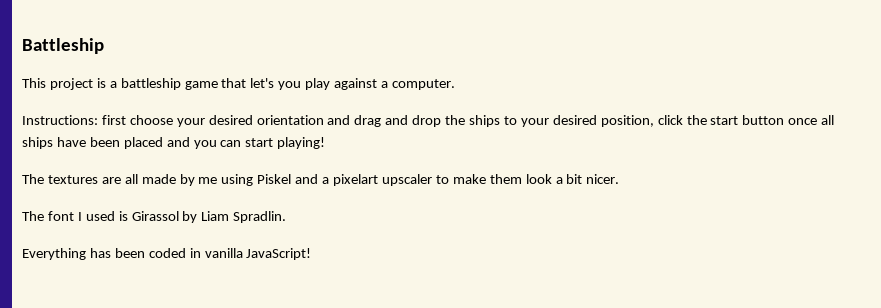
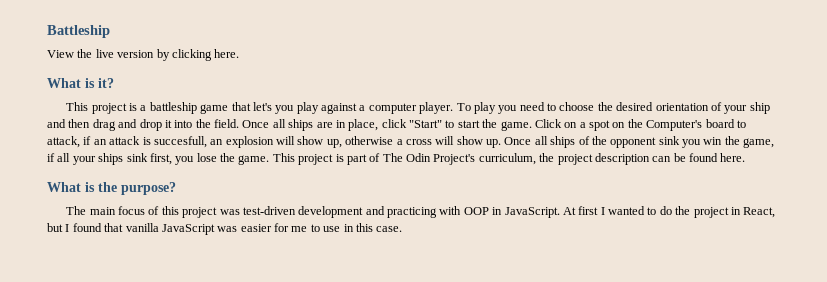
(104, 46) none -> [47,49,240,61] [47,78,114,88] // View the live version by clicking here. // What is it?
[391,79,455,90] [22,115,835,127] [22,137,326,149] [22,174,620,186] [22,211,287,223] [22,248,312,260] computer. // Instructions: first choose your desired orientation and drag and drop the ships to your desired position, click the start button once all ships have been placed and you can start playing! // The textures are all made by me using Piskel and a pixelart upscaler to make them look a bit nicer. // The font I used is Girassol by Liam Spradlin. // Everything has been coded in vanilla JavaScript! -> [368,102,770,114] [47,119,746,131] [47,136,775,148] [47,153,746,165] [47,182,176,195] [66,206,776,218] [47,223,403,235] computer player. To play you need to choose the desired orientation of your ship and then drag and drop it into the field. Once all ships are in place, click "Start" to start the game. Click on a spot on the Computer's board to attack, if an attack is succesfull, an explosion will show up, otherwise a cross will show up. Once all ships of the opponent sink you win the game, if all your ships sink first, you lose the game. This project is part of The Odin Project's curriculum, the project description can be found here. // What is the purpose? // The main focus of this project was test-driven development and practicing with OOP in JavaScript. At first I wanted to do the project in React, but I found that vanilla JavaScript was easier for me to use in this case.

